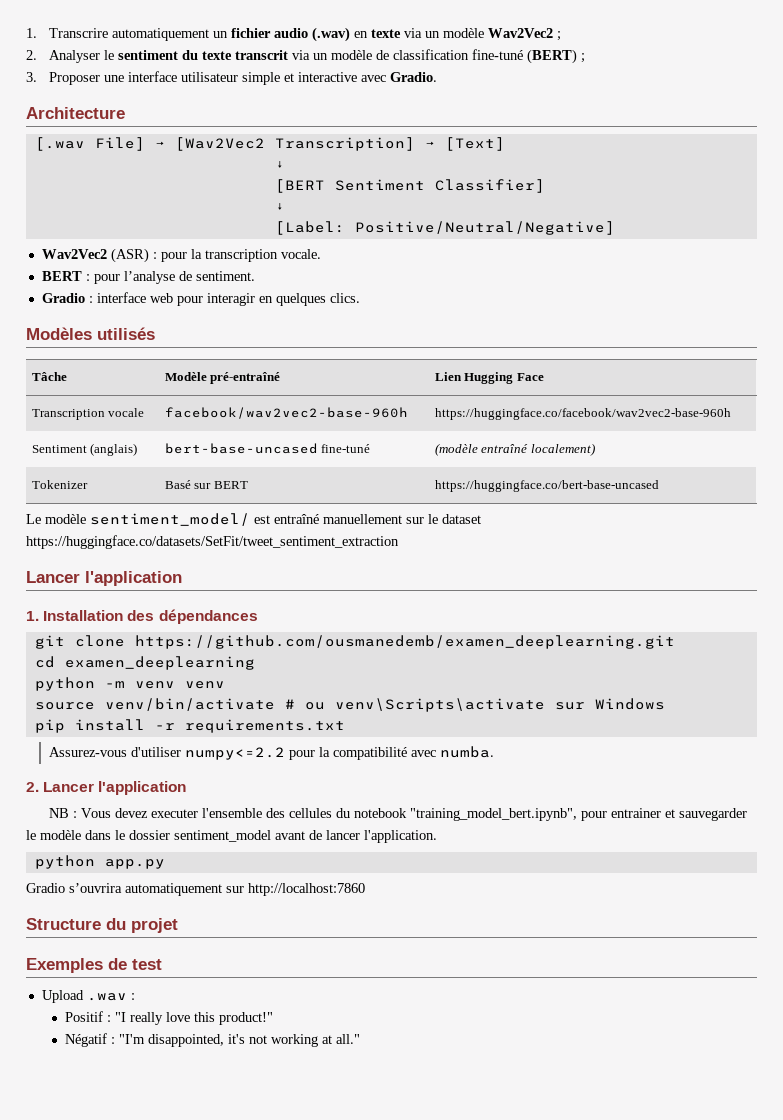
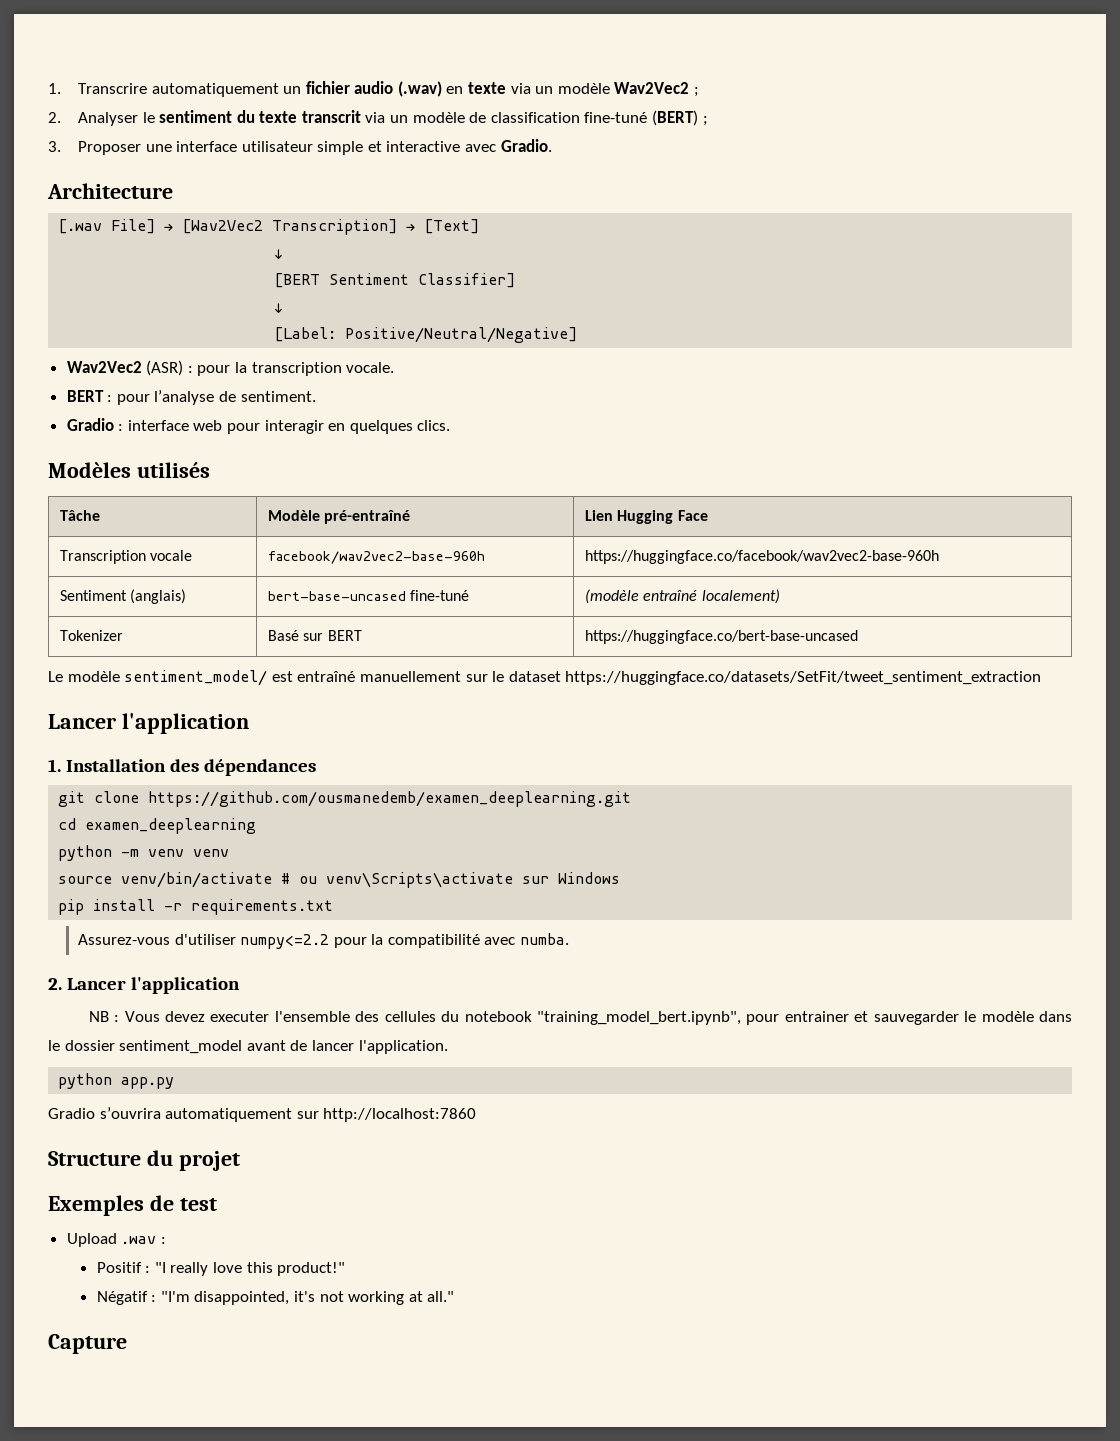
(360, 1039) none -> [48,1334,127,1354] // Capture

